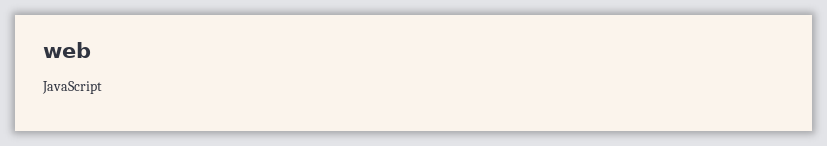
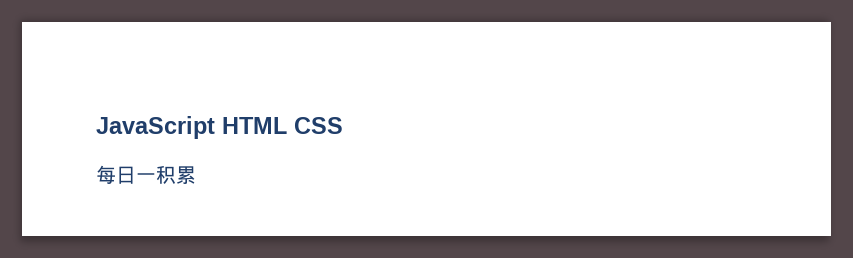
[43,42,91,58] [42,81,102,94] web // JavaScript -> [96,116,343,139] [96,165,196,184] JavaScript HTML CSS // 每日一积累

